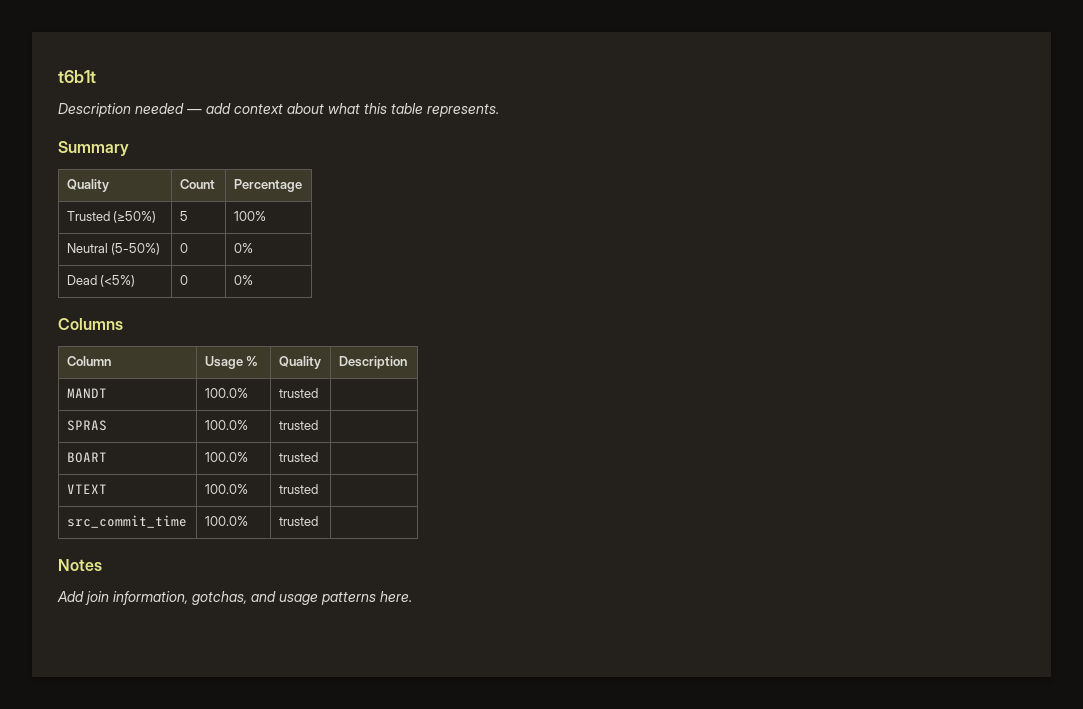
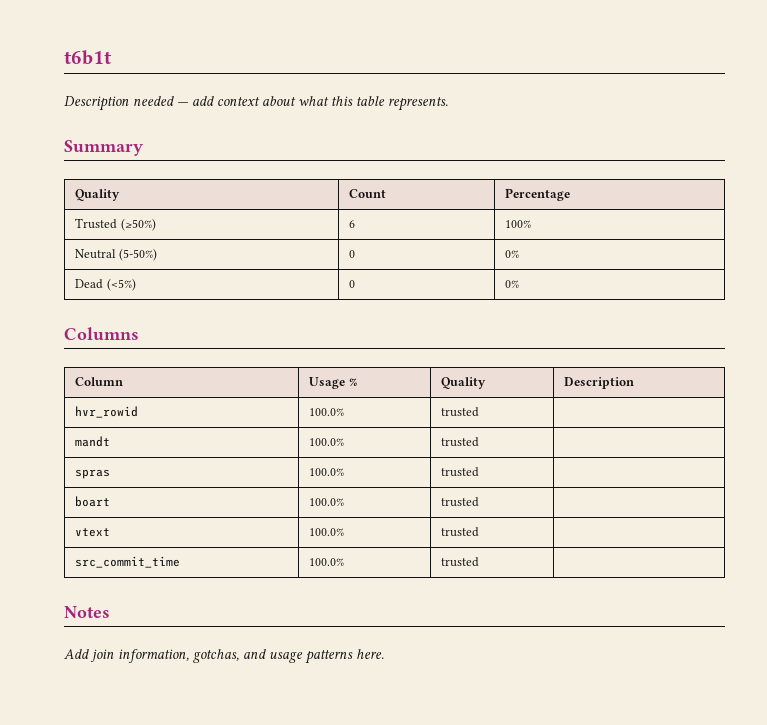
[179,211,188,221] 5 -> [349,220,356,228] 6
[66,388,107,398] [204,388,248,398] [278,388,318,398] [66,420,107,431] [204,420,248,430] [278,420,318,430] [66,452,107,463] [204,452,248,462] [278,452,318,462] [66,484,107,494] MANDT | 100.0% | trusted | // SPRAS | 100.0% | trusted | // BOART | 100.0% | trusted | // VTEXT -> [75,406,139,418] [309,408,345,416] [441,407,480,417] [75,436,111,447] [309,438,345,446] [441,437,480,447] [75,469,111,479] [309,468,345,476] [441,467,480,477] [75,496,111,507] [309,498,345,506] [441,497,480,507] [75,528,111,537] hvr_rowid | 100.0% | trusted | // mandt | 100.0% | trusted | // spras | 100.0% | trusted | // boart | 100.0% | trusted | // vtext

